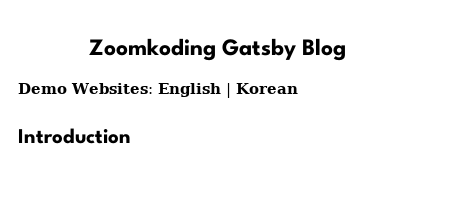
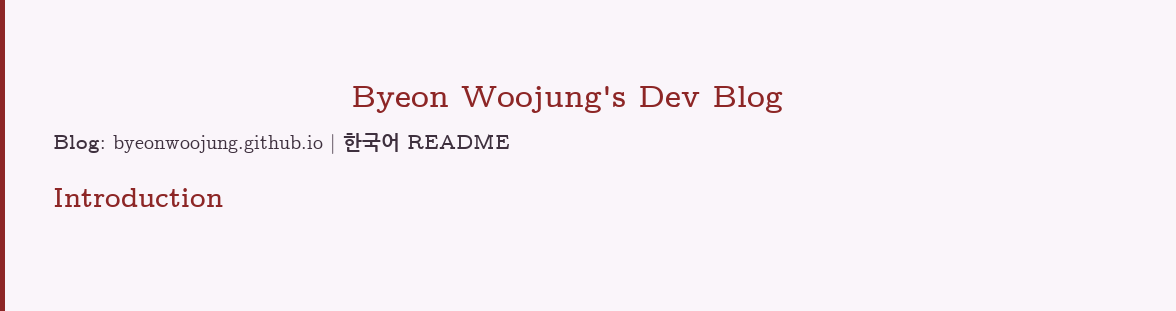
[88,38,347,61] [18,83,298,98] Zoomkoding Gatsby Blog // Demo Websites: English | Korean -> [350,86,783,113] [53,133,510,154] Byeon Woojung's Dev Blog // Blog: byeonwoojung.github.io | 한국어 README

